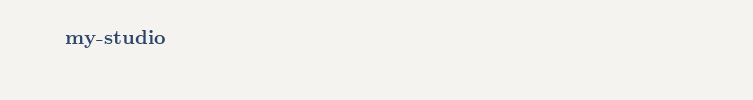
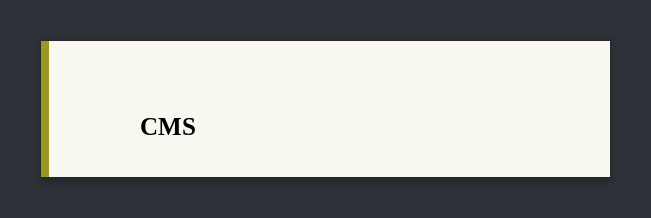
[65,30,166,48] my-studio -> [140,118,196,135] CMS

